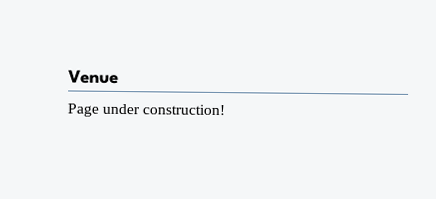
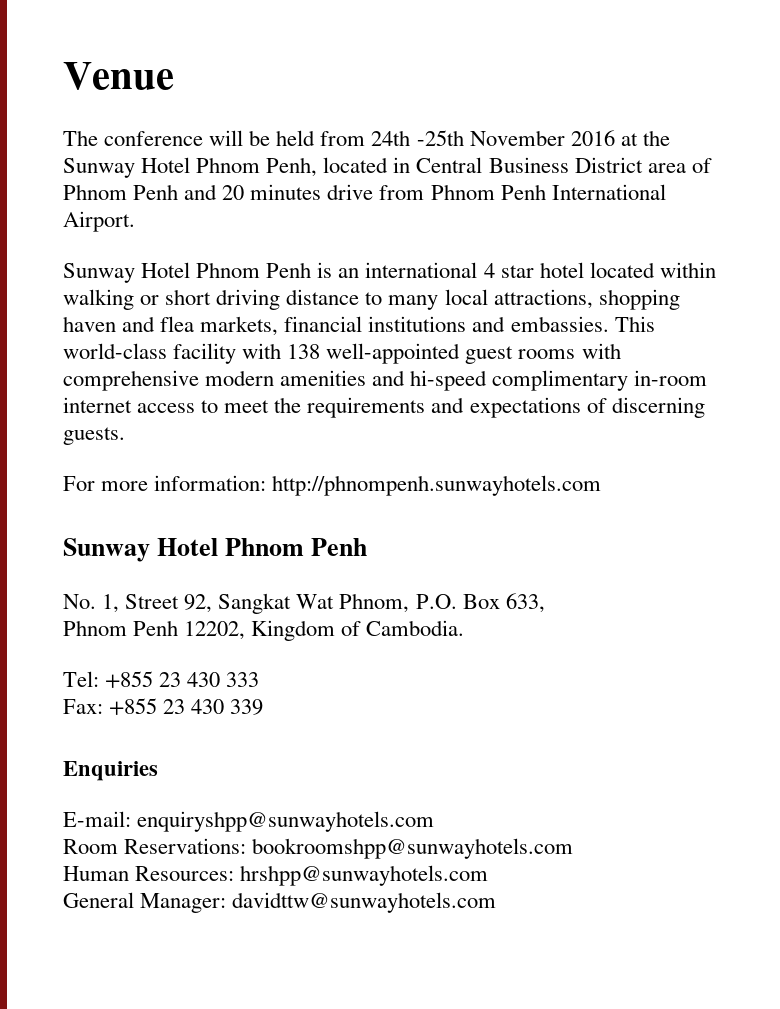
[67,103,226,117] Page under construction! -> [63,130,670,146] [63,157,712,178] [63,184,666,200] [63,211,135,232] [63,262,716,283] [63,289,680,310] [63,316,655,336] [63,343,621,364] [63,370,708,391] [63,397,705,418] [63,427,125,445] [63,475,602,496] [63,538,368,562] [63,593,545,614] [63,620,465,641] [63,671,260,688] [63,698,264,715] [63,761,158,781] [63,811,435,832] [63,838,574,859] [63,865,489,886] [63,892,497,913] The conference will be held from 24th -25th November 2016 at the Sunway Hotel Phnom Penh, located in Central Business District area of Phnom Penh and 20 minutes drive from Phnom Penh International Airport. // Sunway Hotel Phnom Penh is an international 4 star hotel located within walking or short driving distance to many local attractions, shopping haven and flea markets, financial institutions and embassies. This world-class facility with 138 well-appointed guest rooms with comprehensive modern amenities and hi-speed complimentary in-room internet access to meet the requirements and expectations of discerning guests. // For more information: http://phnompenh.sunwayhotels.com // Sunway Hotel Phnom Penh // No. 1, Street 92, Sangkat Wat Phnom, P.O. Box 633, // Phnom Penh 12202, Kingdom of Cambodia. // Tel: +855 23 430 333 // Fax: +855 23 430 339 // Enquiries // E-mail: enquiryshpp@sunwayhotels.com // Room Reservations: bookroomshpp@sunwayhotels.com // Human Resources: hrshpp@sunwayhotels.com // General Manager: davidttw@sunwayhotels.com

